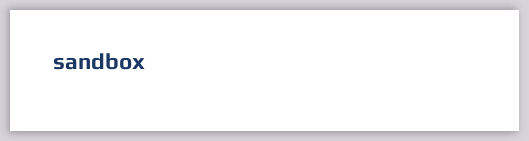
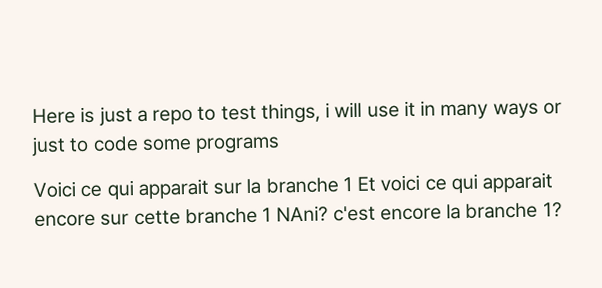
[53,53,145,70] sandbox -> [32,100,562,126] [31,136,281,157] [33,172,554,200] [34,202,562,227] Here is just a repo to test things, i will use it in many ways or just to code some programs // Voici ce qui apparait sur la branche 1 Et voici ce qui apparait encore sur cette branche 1 NAni? c'est encore la branche 1?

